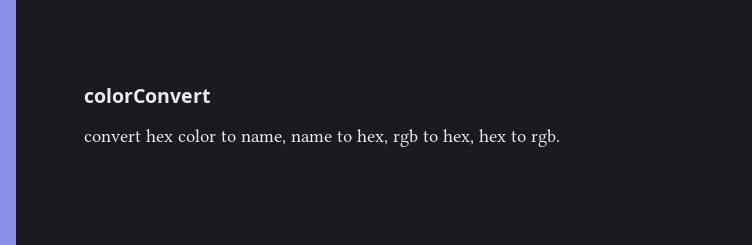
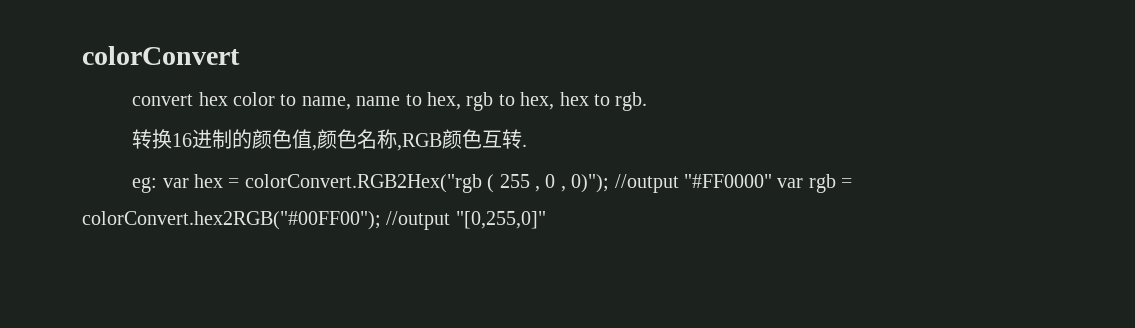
(560, 138) none -> [132,129,528,151] [132,174,853,193] [82,211,546,230] // 转换16进制的颜色值,颜色名称,RGB颜色互转. // eg: var hex = colorConvert.RGB2Hex("rgb ( 255 , 0 , 0)"); //output "#FF0000" var rgb = colorConvert.hex2RGB("#00FF00"); //output "[0,255,0]"

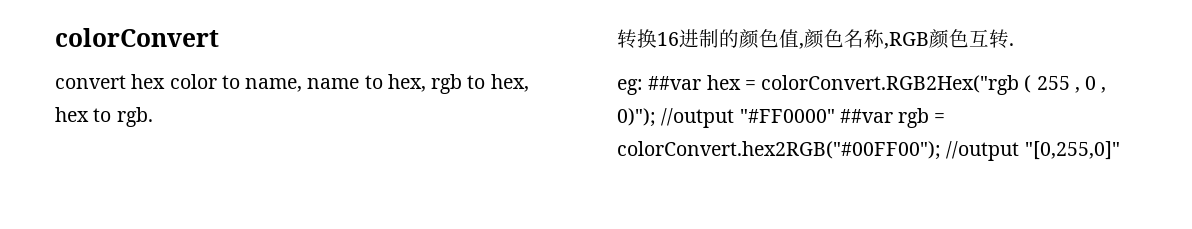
[162,178,189,188] var -> [648,76,702,90] ##var
[777,178,804,188] var -> [839,109,893,123] ##var

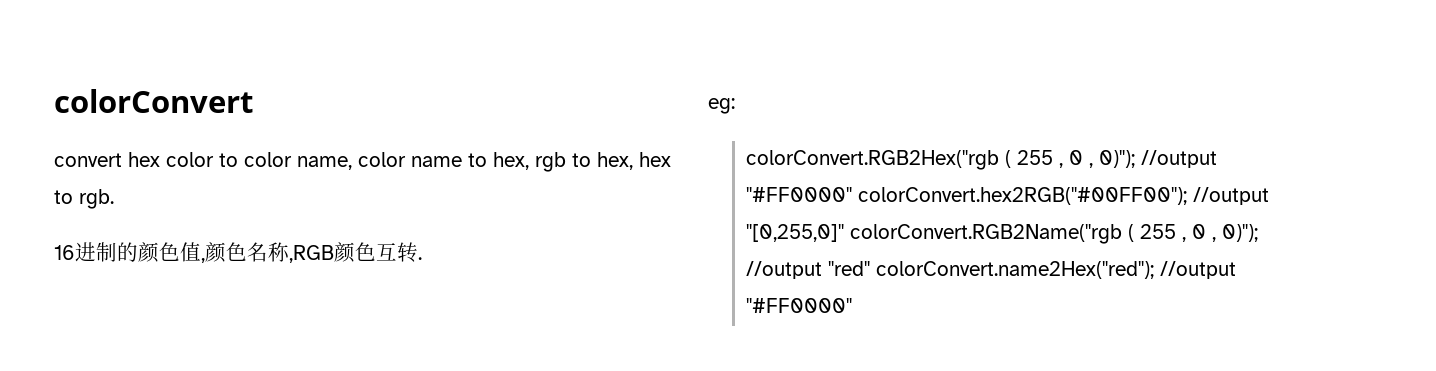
[245,78,303,92] name, -> [244,152,406,170] color name, color
[617,29,657,49] 转换 -> (114, 199) none
[648,75,756,90] ##var hex = -> (735, 106) //
[839,108,946,128] [617,141,1120,161] ##var rgb = colorConvert.hex2RGB("#00FF00"); //output "[0,255,0]" -> [858,187,1270,205] [746,224,1259,244] [746,261,1237,279] [746,298,853,313] colorConvert.hex2RGB("#00FF00"); //output "[0,255,0]" colorConvert.RGB2Name("rgb ( 255 , 0 , 0)"); //output "red" colorConvert.name2Hex("red"); //output "#FF0000"

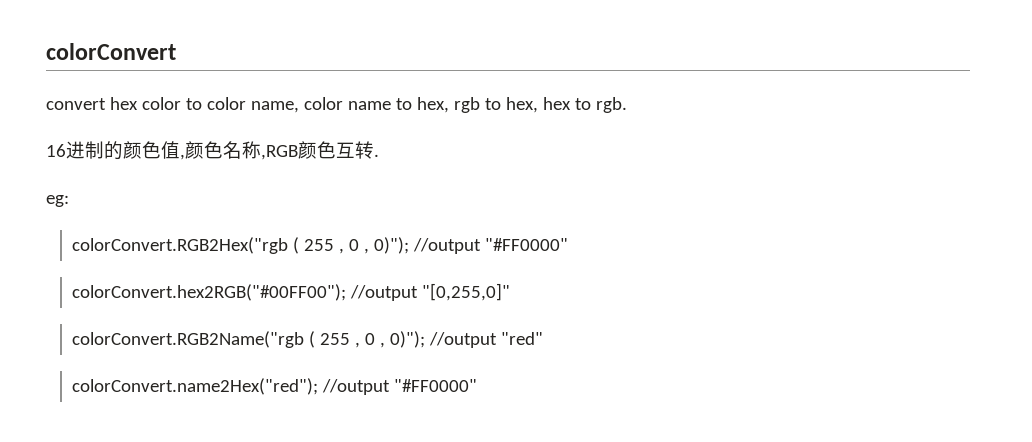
(853, 194) none -> (569, 244) //
(845, 233) none -> (511, 292) //
(871, 268) none -> (544, 338) //

